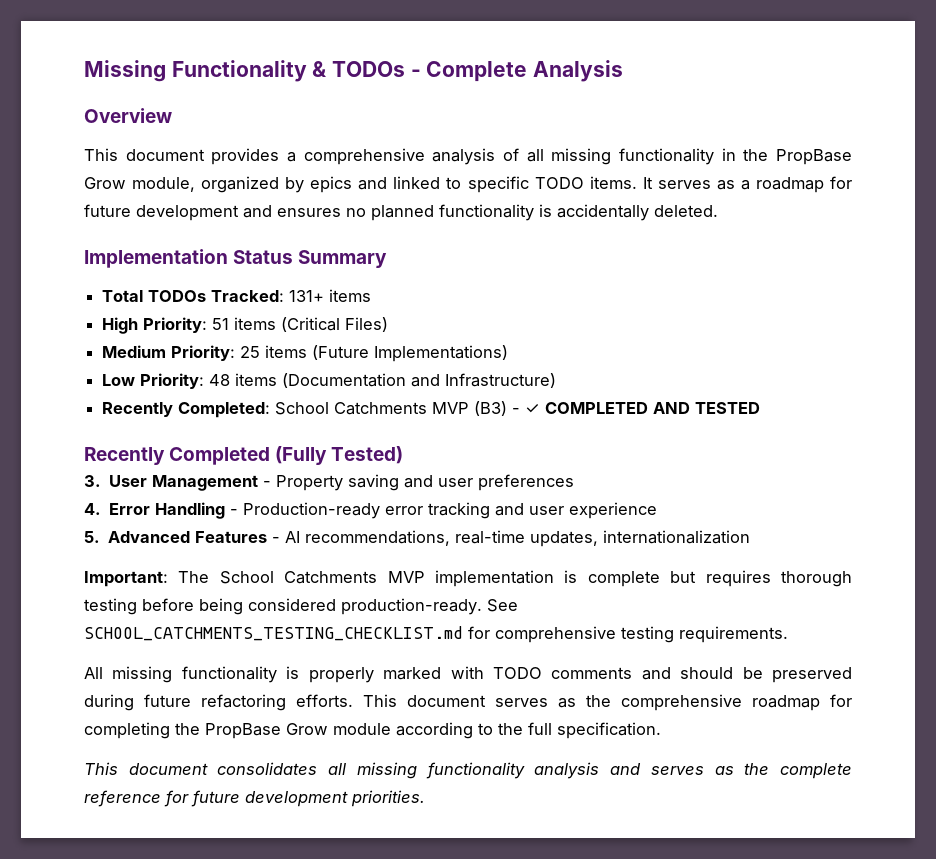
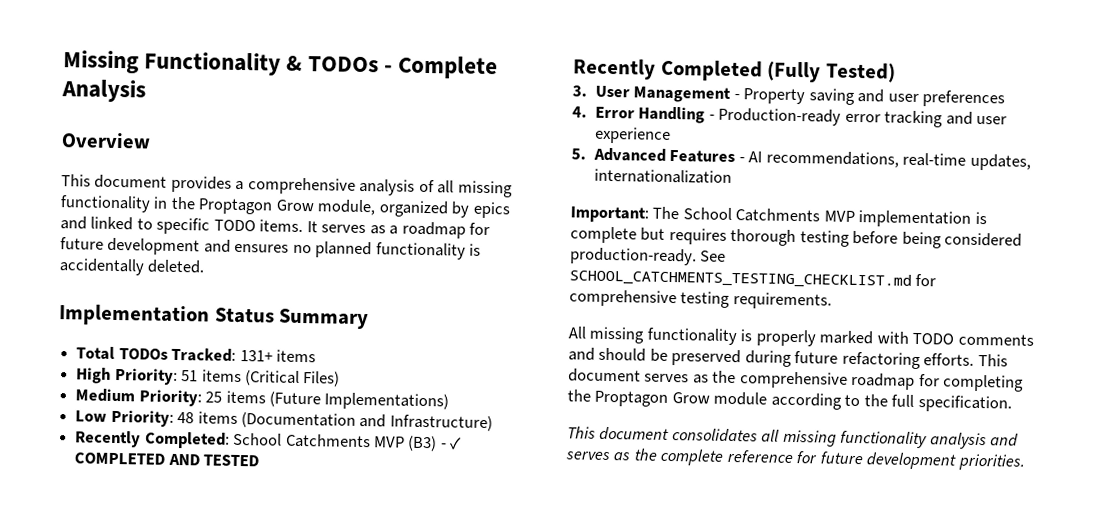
[775,149,852,165] PropBase -> [198,198,274,215] Proptagon
[205,723,281,739] PropBase -> [594,390,669,407] Proptagon

